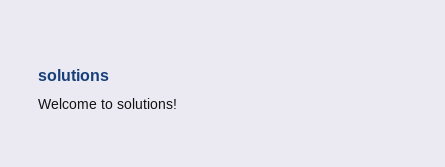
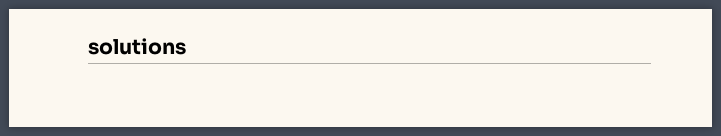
[38,98,177,109] // Welcome to solutions! -> (186, 46) none

